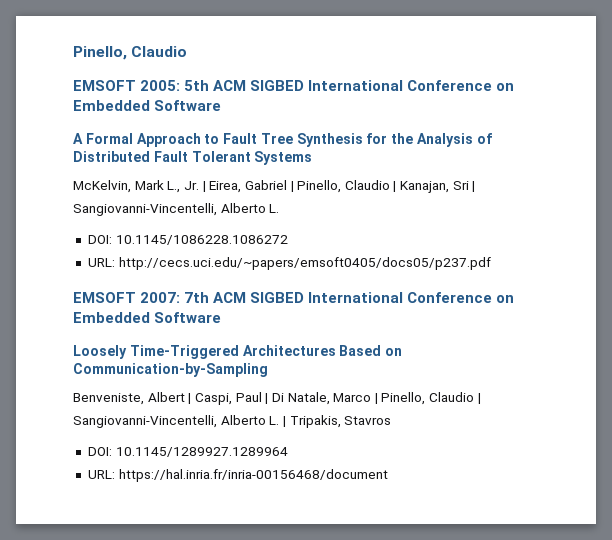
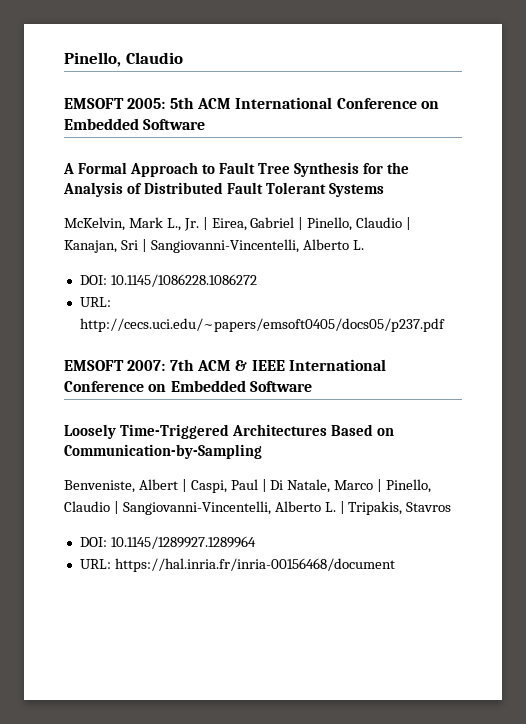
[250,80,305,91] SIGBED -> (231, 103) none
[250,292,305,303] SIGBED -> [235,360,285,371] & IEEE

